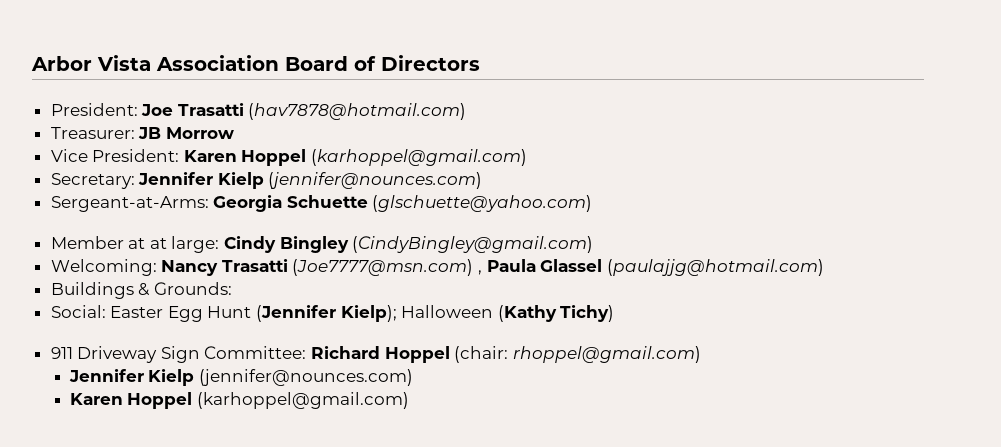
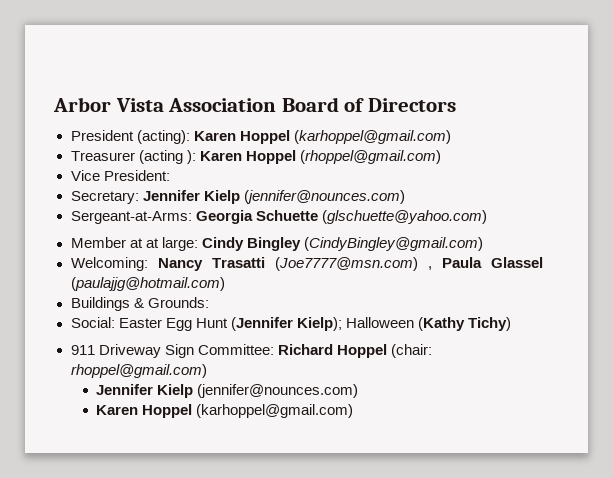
[50,103,467,120] [50,127,234,139] President: Joe Trasatti (hav7878@hotmail.com) // Treasurer: JB Morrow -> [70,130,451,144] [70,150,441,164] President (acting): Karen Hoppel (karhoppel@gmail.com) // Treasurer (acting ): Karen Hoppel (rhoppel@gmail.com)
[183,149,528,166] Karen Hoppel (karhoppel@gmail.com) -> (170, 175) none

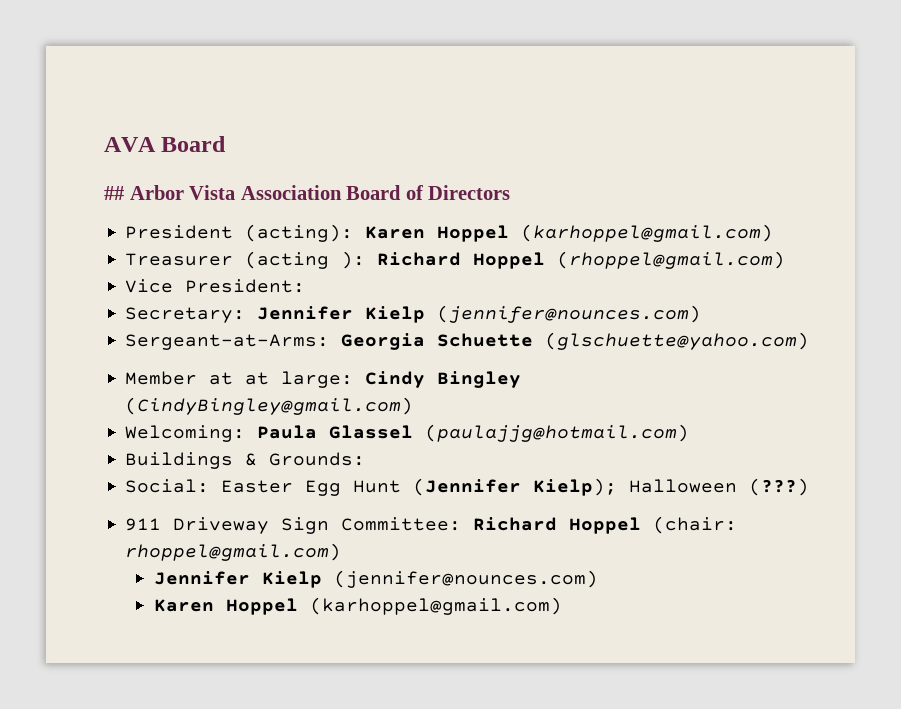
(53, 104) none -> [104,136,227,152] [104,186,124,200] AVA Board // ##
[199,151,242,161] Karen -> [377,252,462,266] Richard
[157,257,432,271] Nancy Trasatti (Joe7777@msn.com) , -> (246, 433) none
[417,317,511,331] (Kathy Tichy) -> [749,478,810,496] (???)

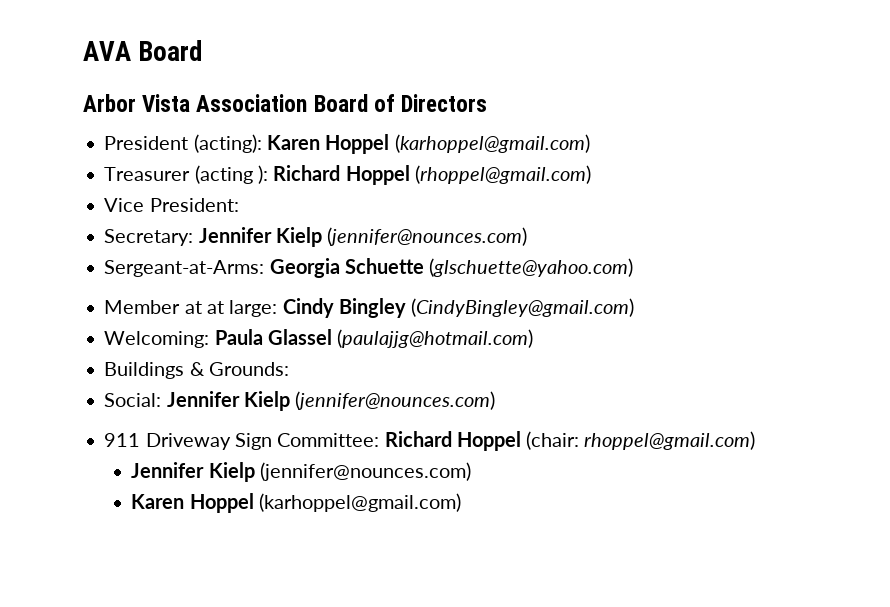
[104,186,124,200] ## -> (203, 50) none
[221,478,810,496] Easter Egg Hunt (Jennifer Kielp); Halloween (???) -> [166,391,496,411] Jennifer Kielp (jennifer@nounces.com)

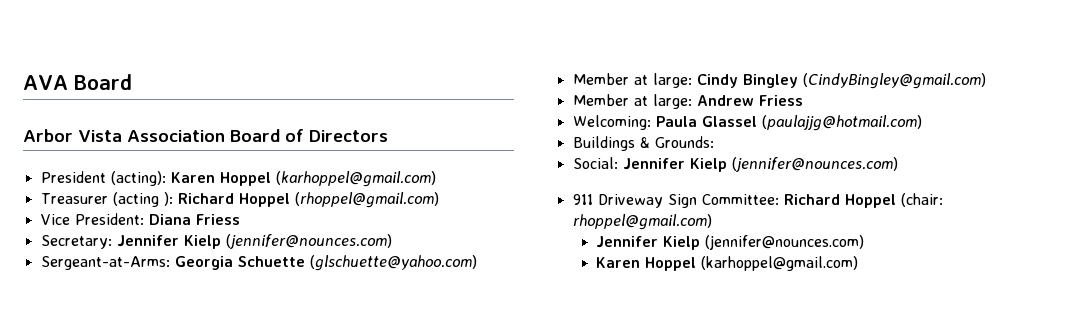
(239, 205) none -> [148,214,240,225] Diana Friess
[206,301,224,314] at -> (648, 80) none
(635, 307) none -> [572,94,803,109] // Member at large: Andrew Friess

